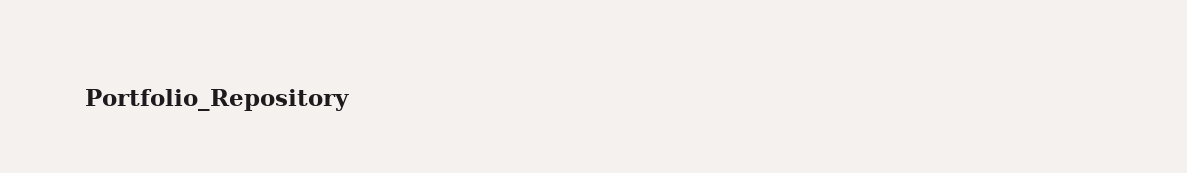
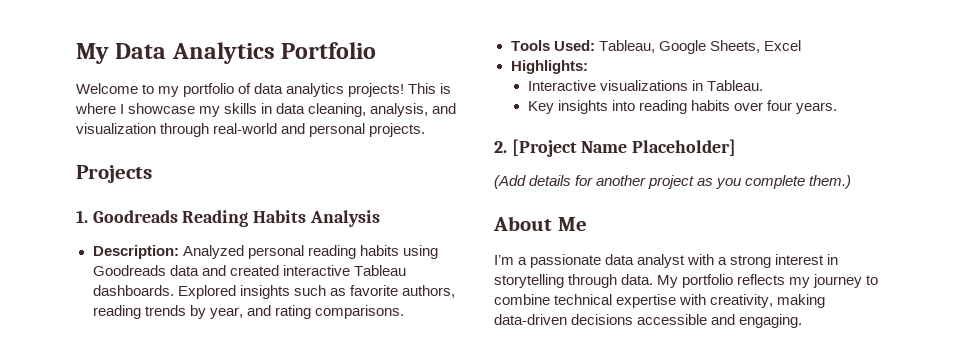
[85,89,349,111] Portfolio_Repository -> [76,42,377,64] [76,83,452,97] [75,103,457,117] [76,123,426,137] [76,165,152,183] [76,210,380,227] [92,245,438,259] [92,265,406,276] [92,285,455,299] [92,305,404,319] [510,40,801,54] [510,60,588,74] [527,80,764,91] [527,100,838,114] [494,139,737,157] [494,175,852,189] [493,216,587,231] [494,254,839,268] [494,274,879,288] [494,294,826,308] [494,314,803,328] My Data Analytics Portfolio // Welcome to my portfolio of data analytics projects! This is where I showcase my skills in data cleaning, analysis, and visualization through real-world and personal projects. // Projects // 1. Goodreads Reading Habits Analysis // Description: Analyzed personal reading habits using Goodreads data and created interactive Tableau dashboards. Explored insights such as favorite authors, reading trends by year, and rating comparisons. // Tools Used: Tableau, Google Sheets, Excel // Highlights: // Interactive visualizations in Tableau. // Key insights into reading habits over four years. // 2. [Project Name Placeholder] // (Add details for another project as you complete them.) // About Me // I’m a passionate data analyst with a strong interest in storytelling through data. My portfolio reflects my journey to combine technical expertise with creativity, making data-driven decisions accessible and engaging.

